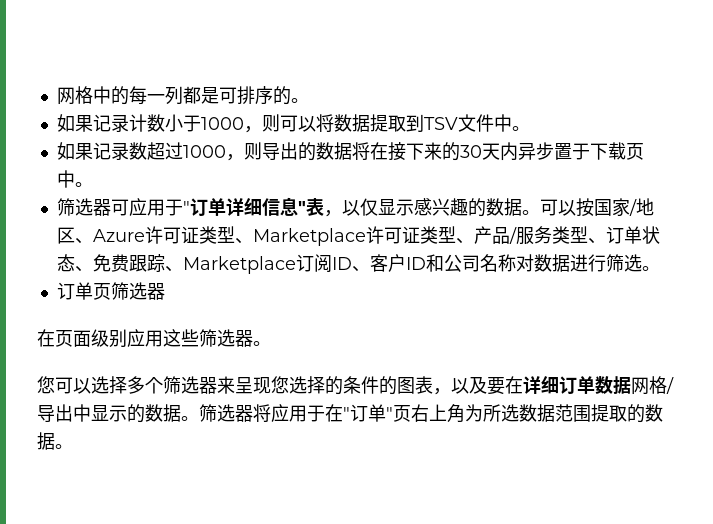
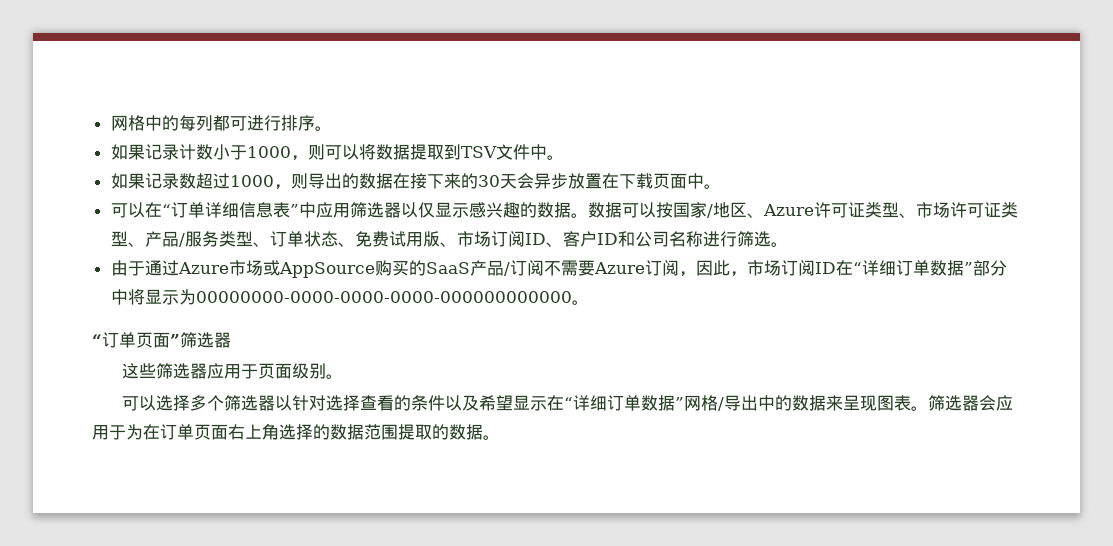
[146,86,291,105] 一列都是可排序的 -> [195,115,315,131] 列都可进行排序
[351,142,370,160] 将 -> (393, 181) none
[499,142,644,161] [56,170,93,188] [56,197,342,217] 内异步置于下载页中。 // 筛选器可应用于"订单详细信息"表， -> [516,173,721,189] [110,202,401,218] 会异步放置在下载页面中。 // 可以在“订单详细信息表”中应用筛选器
(540, 212) none -> [587,202,622,218] 数据
[252,228,366,246] Marketplace -> [915,202,950,218] 市场
[128,254,296,274] 跟踪、Marketplace -> [388,231,491,247] 试用版、市场
[515,254,570,272] 对数据 -> (703, 239) none
[56,282,165,300] [37,329,271,348] [37,376,55,394] 订单页筛选器 // 在页面级别应用这些筛选器。 // 您 -> [110,260,1007,278] [110,289,589,305] [92,332,231,348] [121,363,343,379] 由于通过Azure市场或AppSource购买的SaaS产品/订阅不需要Azure订阅，因此，市场订阅ID在“详细订单数据”部分中将显示为00000000-0000-0000-0000-000000000000。 // “订单页面”筛选器 // 这些筛选器应用于页面级别。 //
[217,376,631,395] 来呈现您选择的条件的图表，以及要在详细订单数据 -> [274,395,684,411] 以针对选择查看的条件以及希望显示在“详细订单数据”
[91,404,519,423] 显示的数据。筛选器将应用于在"订单"页右上角为所选 -> [774,395,1013,411] [92,423,330,440] 的数据来呈现图表。筛选器会应用于为在订单页面右上角选择的

